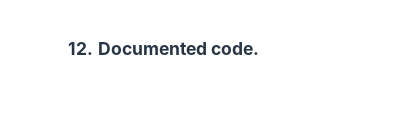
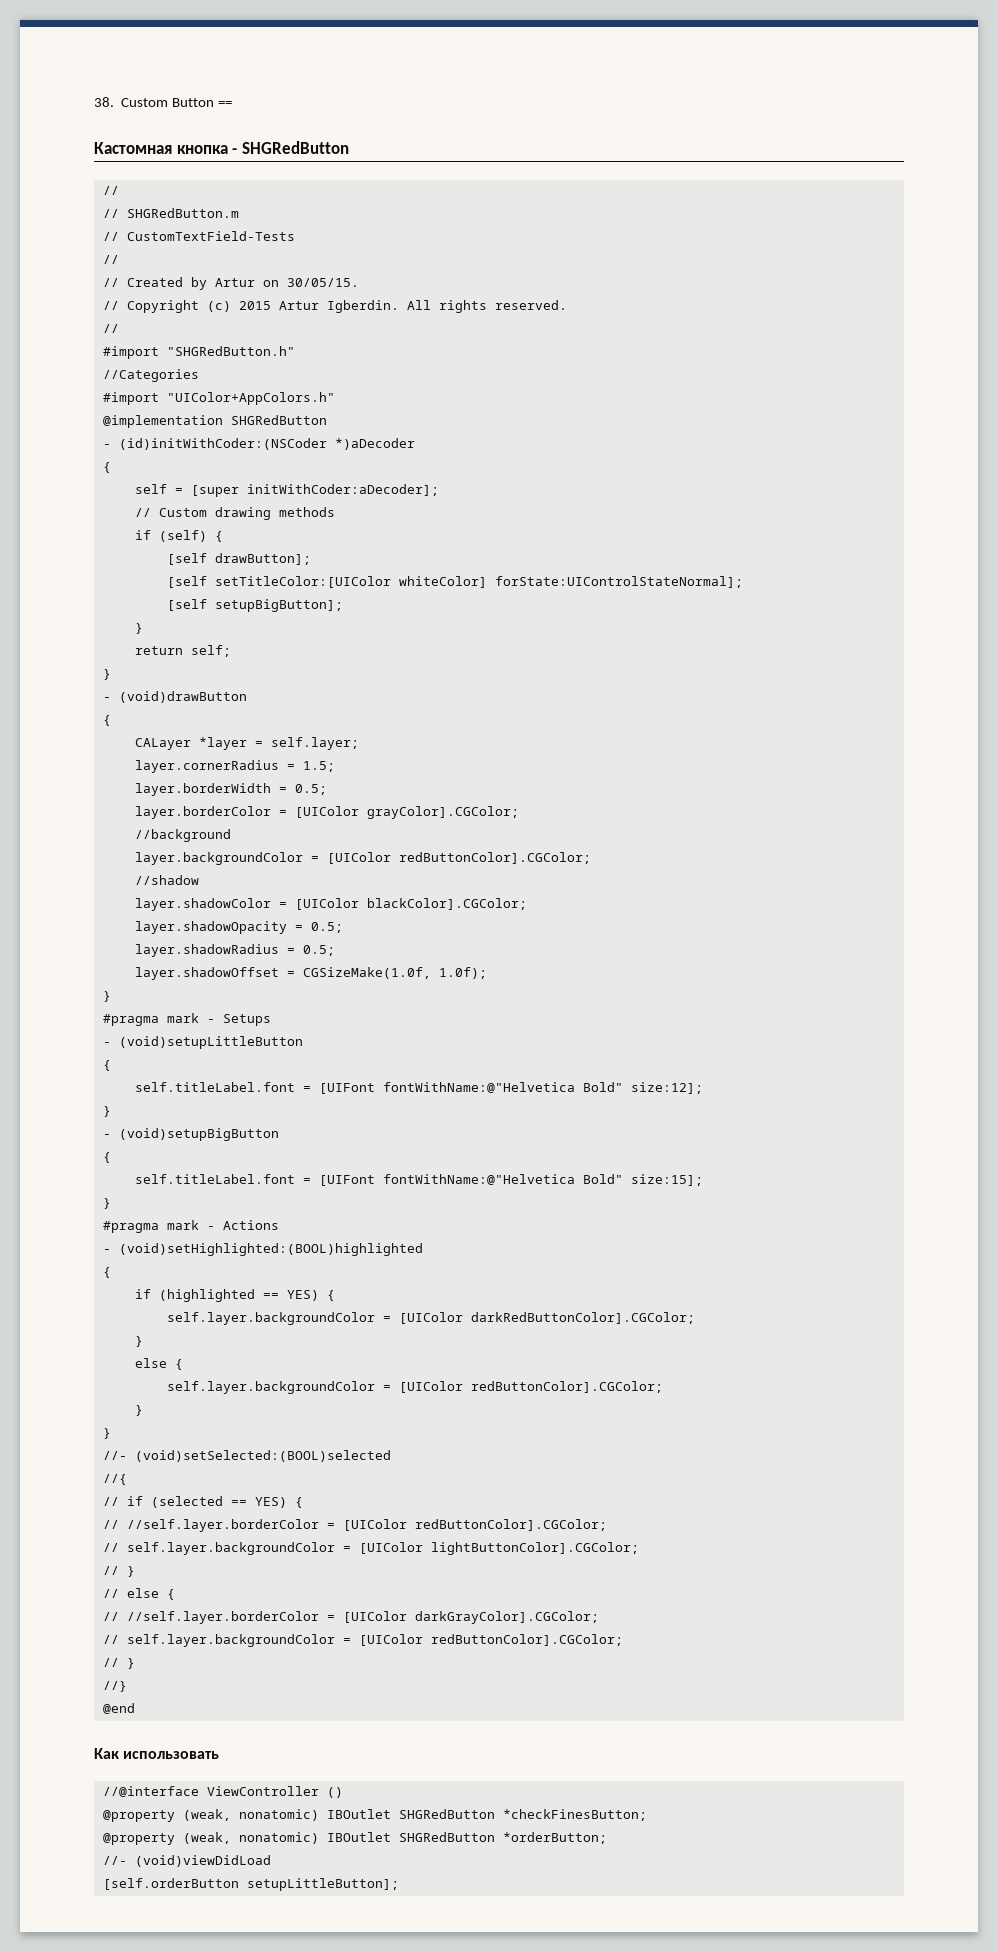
[68,42,260,55] 12. Documented code. -> [94,97,233,107] [94,141,349,154] [102,186,119,195] [102,208,239,218] [102,231,295,241] [102,255,119,264] [102,277,359,290] [102,300,567,313] [102,324,119,333] [102,346,295,359] [102,369,199,382] [102,392,335,405] [102,415,327,428] [102,438,415,450] [102,462,111,473] [134,484,439,497] [134,507,335,520] [134,530,223,542] [166,553,311,565] [166,576,743,588] [166,599,343,612] [134,623,143,634] [134,645,231,657] [102,669,111,680] [102,691,247,703] [102,715,111,726] [134,737,359,750] [134,760,335,773] [134,783,327,796] [134,806,519,819] [134,829,231,842] [134,852,591,865] [134,875,199,885] [134,898,527,911] [134,921,343,934] [134,944,335,957] [134,967,487,980] [102,991,111,1002] [102,1013,271,1026] [102,1036,303,1049] [102,1060,111,1071] [134,1082,703,1094] [102,1106,111,1117] [102,1128,279,1141] [102,1152,111,1163] [134,1174,703,1186] [102,1198,111,1209] [102,1220,279,1233] [102,1243,423,1256] [102,1267,111,1278] [134,1289,335,1302] [166,1312,695,1325] [134,1336,143,1347] [134,1358,183,1370] [166,1381,663,1394] [134,1405,143,1416] [102,1428,111,1439] [102,1450,391,1462] [102,1474,127,1485] [102,1496,303,1508] [102,1519,607,1532] [102,1542,639,1555] [102,1566,135,1577] [102,1588,175,1600] [102,1611,599,1624] [102,1634,623,1647] [102,1658,135,1669] [102,1681,127,1692] [102,1703,135,1714] [94,1748,220,1759] [102,1786,343,1798] [102,1809,647,1822] [102,1832,607,1845] [102,1855,271,1867] [102,1878,399,1891] 38. Custom Button == // Кастомная кнопка - SHGRedButton // // // // SHGRedButton.m // // CustomTextField-Tests // // // // Created by Artur on 30/05/15. // // Copyright (c) 2015 Artur Igberdin. All rights reserved. // // // #import "SHGRedButton.h" // //Categories // #import "UIColor+AppColors.h" // @implementation SHGRedButton // - (id)initWithCoder:(NSCoder *)aDecoder // { // self = [super initWithCoder:aDecoder]; // // Custom drawing methods // if (self) { // [self drawButton]; // [self setTitleColor:[UIColor whiteColor] forState:UIControlStateNormal]; // [self setupBigButton]; // } // return self; // } // - (void)drawButton // { // CALayer *layer = self.layer; // layer.cornerRadius = 1.5; // layer.borderWidth = 0.5; // layer.borderColor = [UIColor grayColor].CGColor; // //background // layer.backgroundColor = [UIColor redButtonColor].CGColor; // //shadow // layer.shadowColor = [UIColor blackColor].CGColor; // layer.shadowOpacity = 0.5; // layer.shadowRadius = 0.5; // layer.shadowOffset = CGSizeMake(1.0f, 1.0f); // } // #pragma mark - Setups // - (void)setupLittleButton // { // self.titleLabel.font = [UIFont fontWithName:@"Helvetica Bold" size:12]; // } // - (void)setupBigButton // { // self.titleLabel.font = [UIFont fontWithName:@"Helvetica Bold" size:15]; // } // #pragma mark - Actions // - (void)setHighlighted:(BOOL)highlighted // { // if (highlighted == YES) { // self.layer.backgroundColor = [UIColor darkRedButtonColor].CGColor; // } // else { // self.layer.backgroundColor = [UIColor redButtonColor].CGColor; // } // } // //- (void)setSelected:(BOOL)selected // //{ // // if (selected == YES) { // // //self.layer.borderColor = [UIColor redButtonColor].CGColor; // // self.layer.backgroundColor = [UIColor lightButtonColor].CGColor; // // } // // else { // // //self.layer.borderColor = [UIColor darkGrayColor].CGColor; // // self.layer.backgroundColor = [UIColor redButtonColor].CGColor; // // } // //} // @end // Как использовать // //@interface ViewController () // @property (weak, nonatomic) IBOutlet SHGRedButton *checkFinesButton; // @property (weak, nonatomic) IBOutlet SHGRedButton *orderButton; // //- (void)viewDidLoad // [self.orderButton setupLittleButton];

